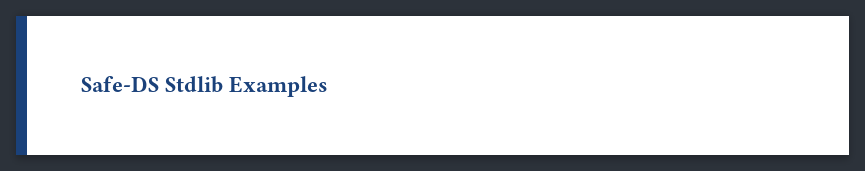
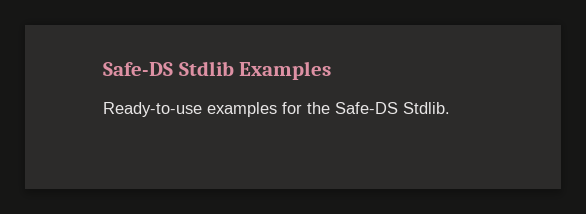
(329, 86) none -> [103,102,450,117] // Ready-to-use examples for the Safe-DS Stdlib.

